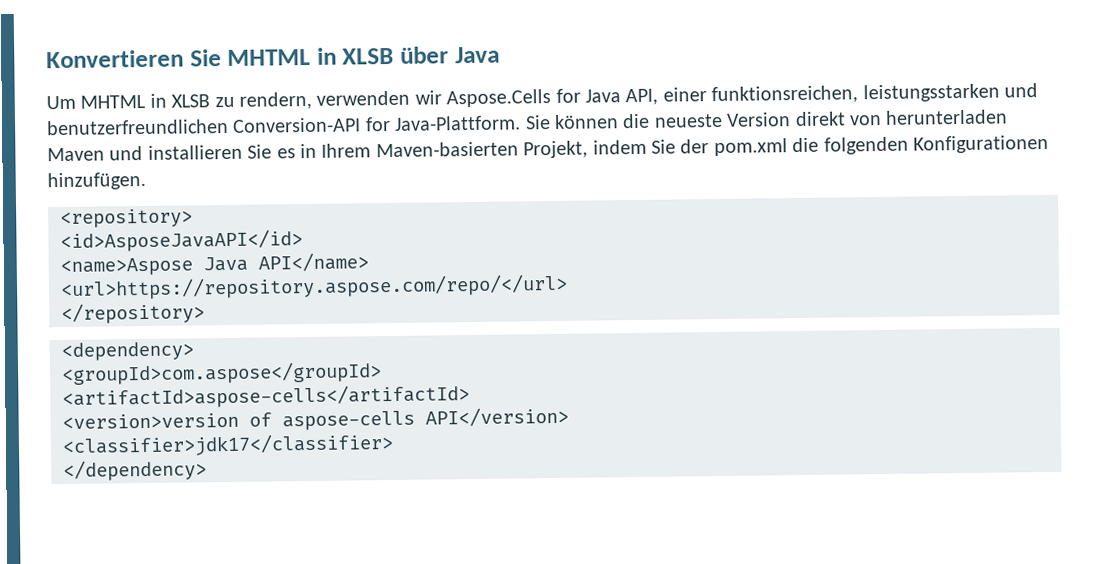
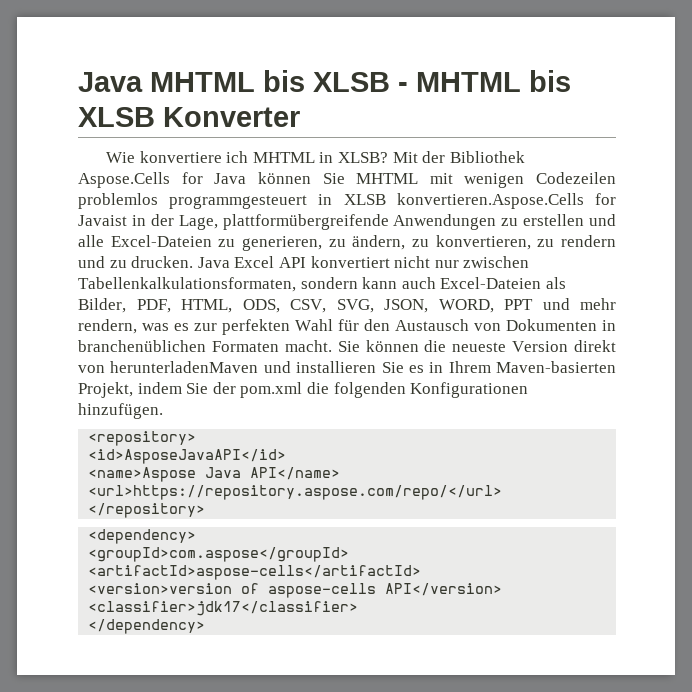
[46,46,500,69] [46,83,1038,110] [46,115,522,136] Konvertieren Sie MHTML in XLSB über Java // Um MHTML in XLSB zu rendern, verwenden wir Aspose.Cells for Java API, einer funktionsreichen, leistungsstarken und benutzerfreundlichen Conversion-API for Java-Plattform. -> [78,70,571,92] [78,107,300,127] [106,151,525,163] [78,172,616,188] [78,193,616,209] [78,214,616,230] [78,235,616,251] [78,256,530,268] [78,277,566,292] [78,298,616,313] [78,319,616,335] [78,340,332,352] Java MHTML bis XLSB - MHTML bis XLSB Konverter // Wie konvertiere ich MHTML in XLSB? Mit der Bibliothek Aspose.Cells for Java können Sie MHTML mit wenigen Codezeilen problemlos programmgesteuert in XLSB konvertieren.Aspose.Cells for Javaist in der Lage, plattformübergreifende Anwendungen zu erstellen und alle Excel-Dateien zu generieren, zu ändern, zu konvertieren, zu rendern und zu drucken. Java Excel API konvertiert nicht nur zwischen Tabellenkalkulationsformaten, sondern kann auch Excel-Dateien als Bilder, PDF, HTML, ODS, CSV, SVG, JSON, WORD, PPT und mehr rendern, was es zur perfekten Wahl für den Austausch von Dokumenten in branchenüblichen Formaten macht.
[885,109,1009,125] [47,147,105,162] herunterladen Maven -> [110,361,259,373] herunterladenMaven

